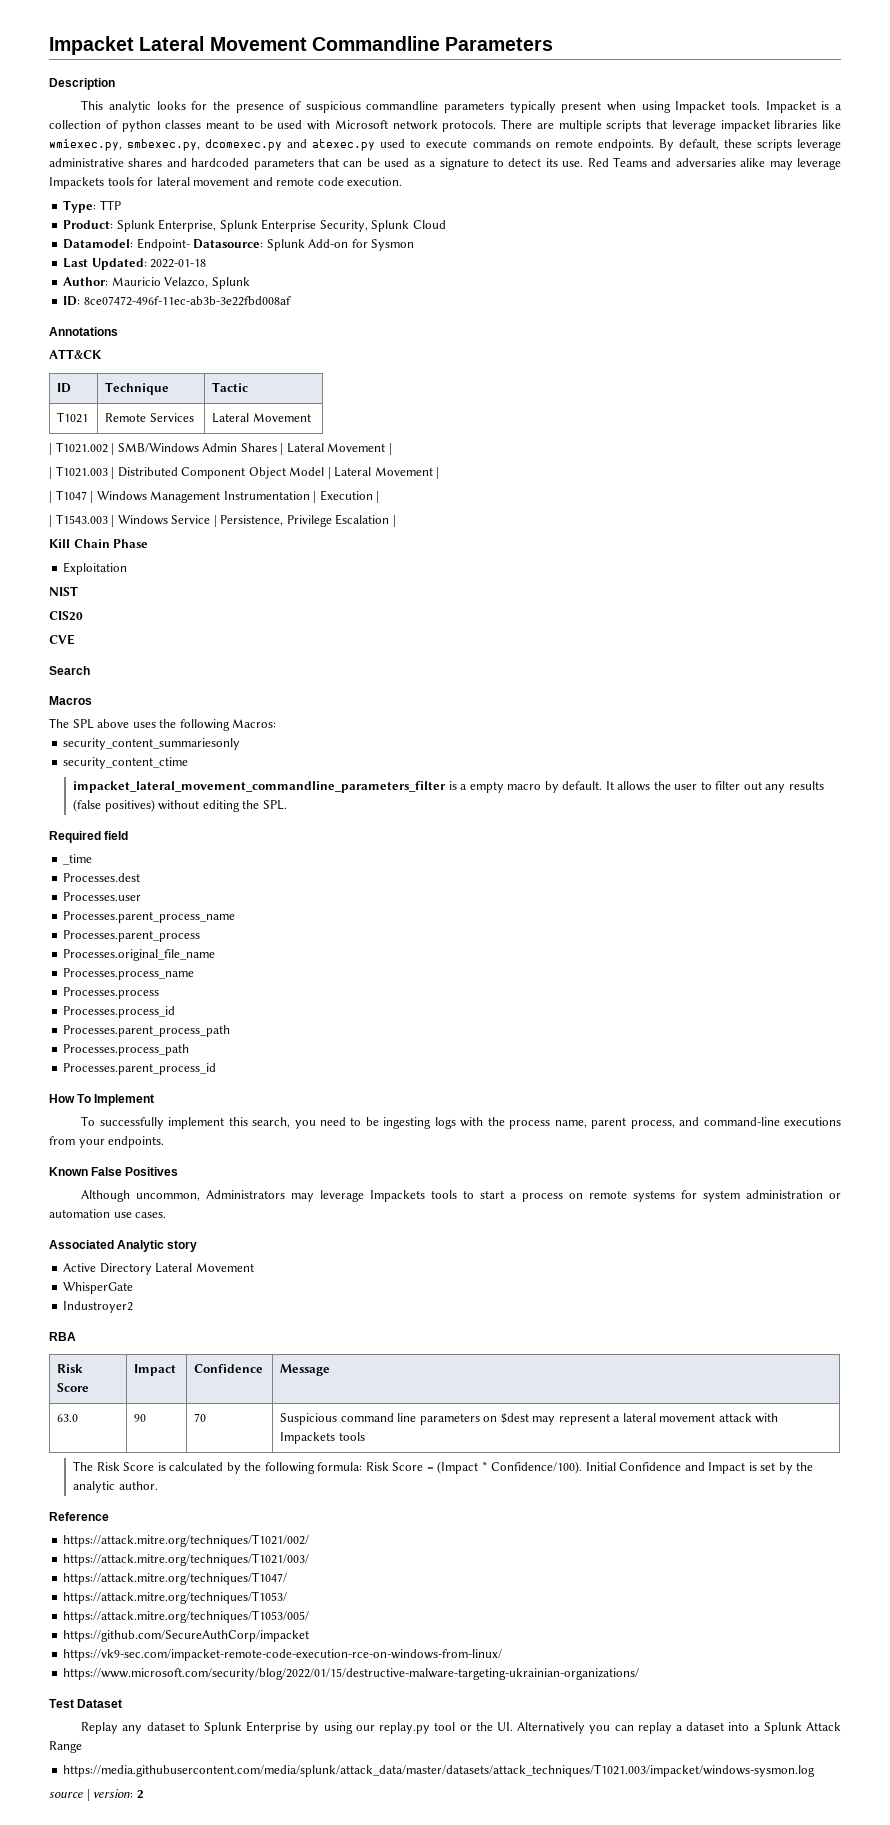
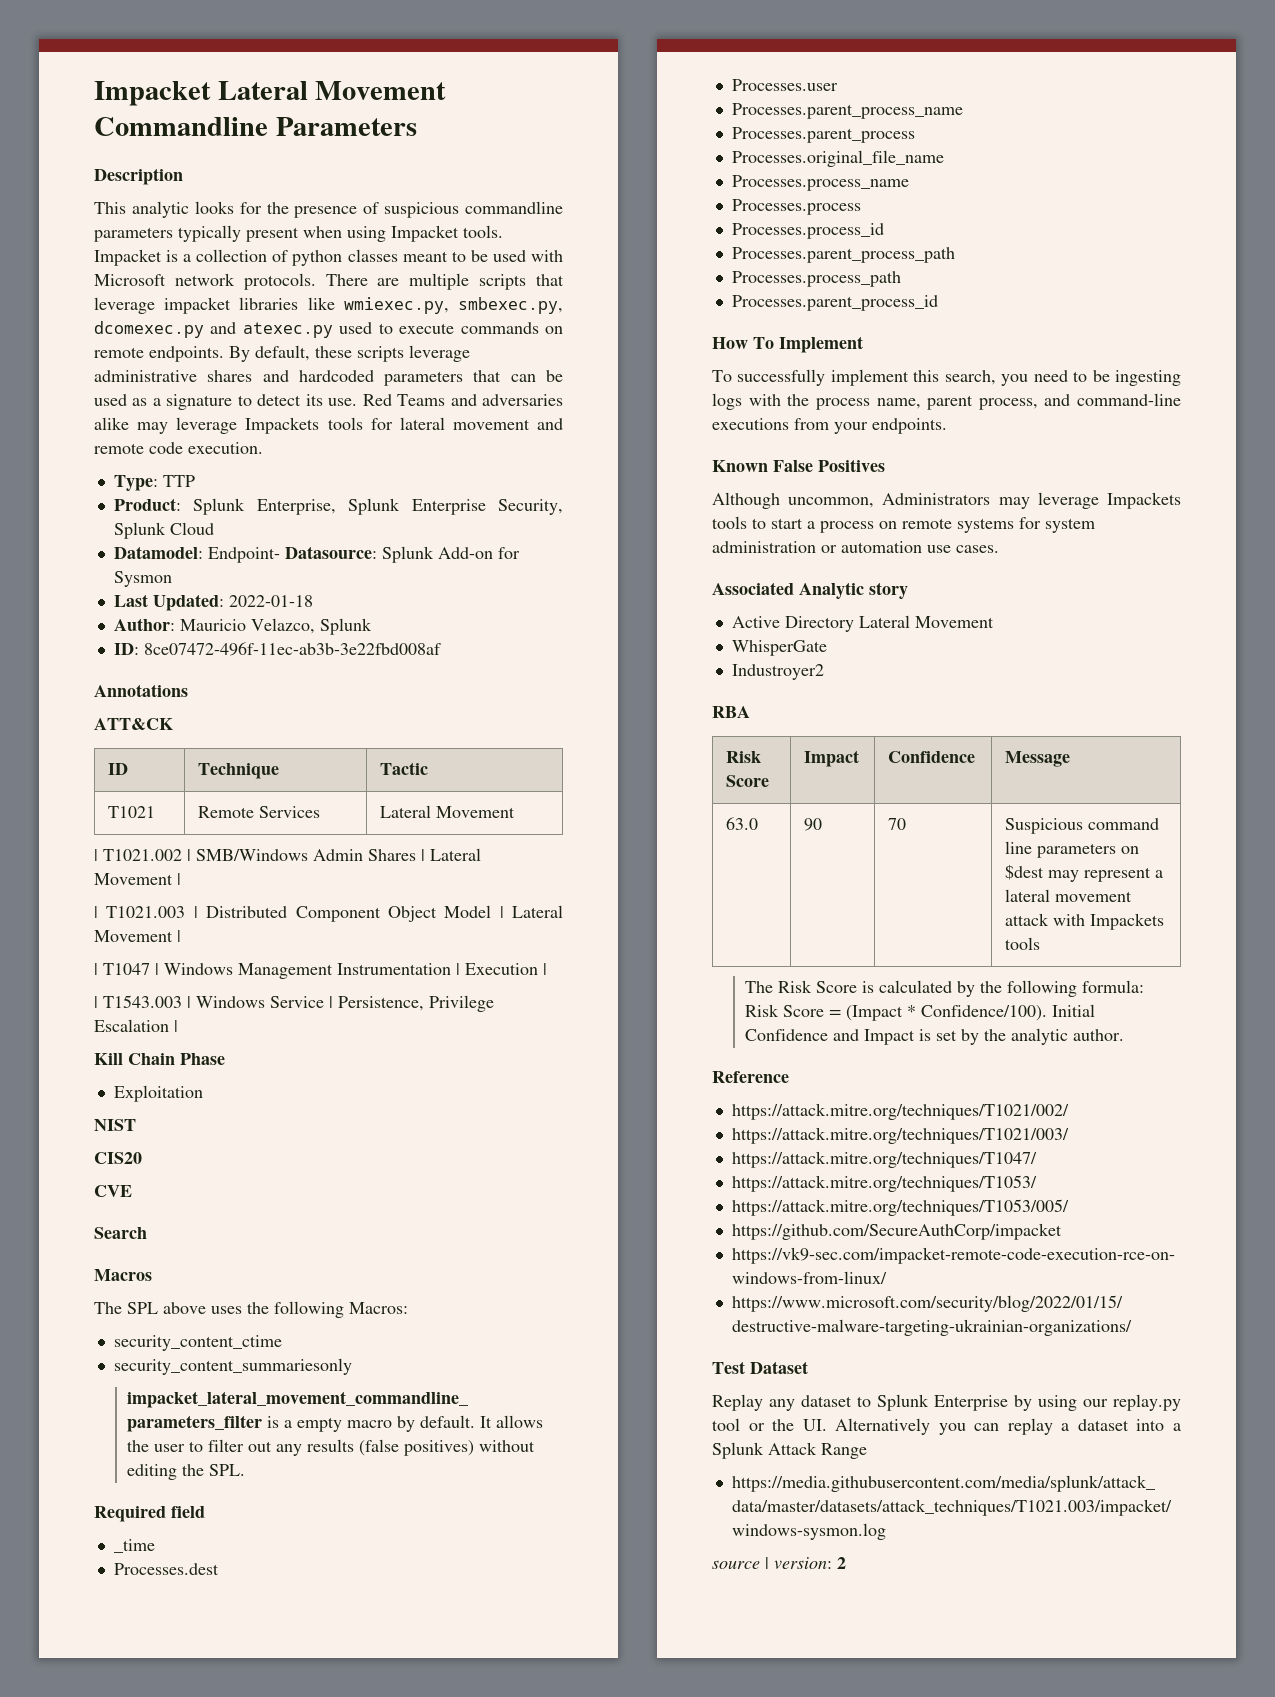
(277, 723) none -> [113,1335,282,1351] // security_content_ctime
[63,757,189,769] // security_content_ctime -> (352, 1366) none

